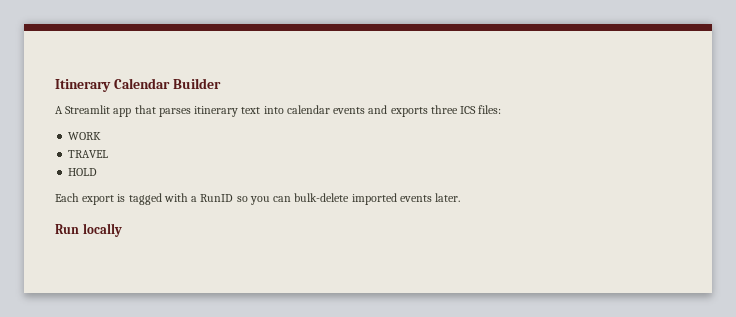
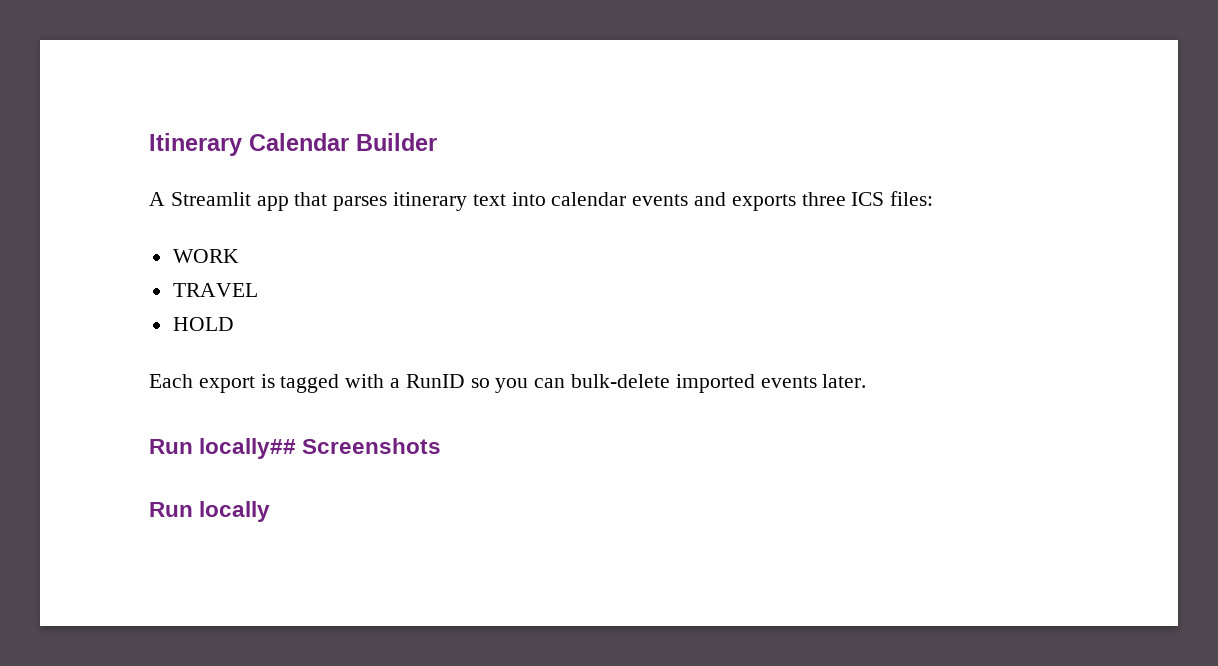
(461, 197) none -> [149,438,442,459] // Run locally## Screenshots

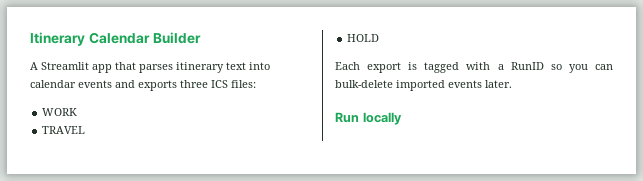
[149,438,442,459] // Run locally## Screenshots -> (512, 84) none

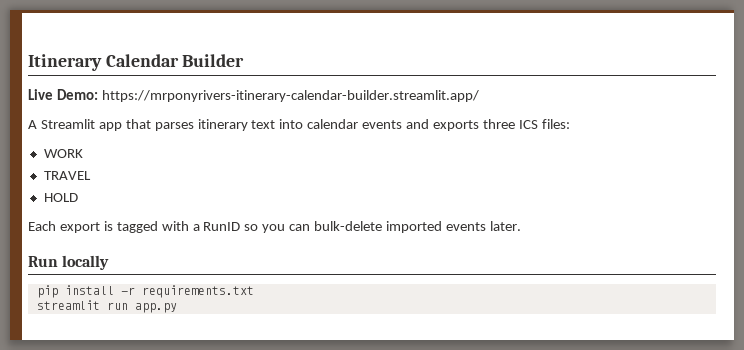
(201, 38) none -> [28,89,479,102] // Live Demo: https://mrponyrivers-itinerary-calendar-builder.streamlit.app/
(402, 118) none -> [36,285,254,298] [36,300,177,313] // pip install -r requirements.txt // streamlit run app.py

